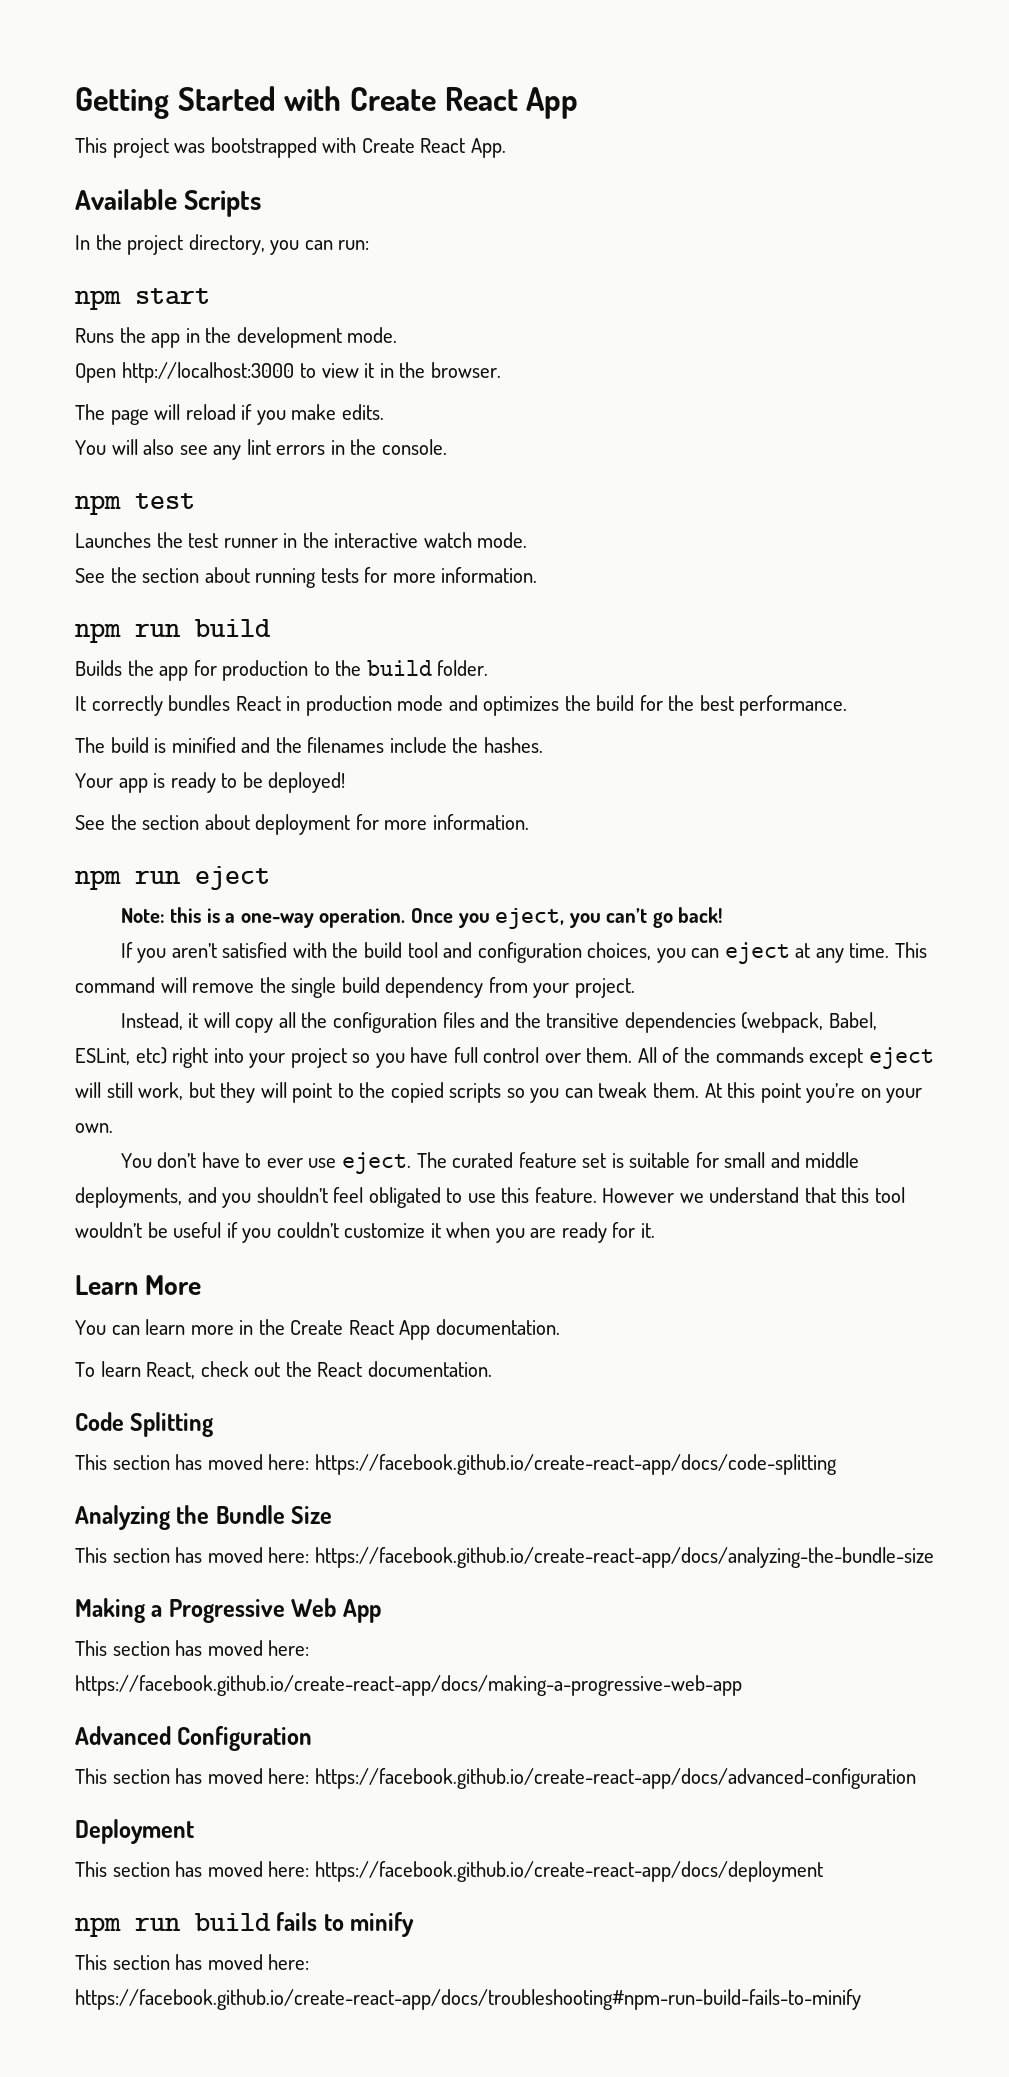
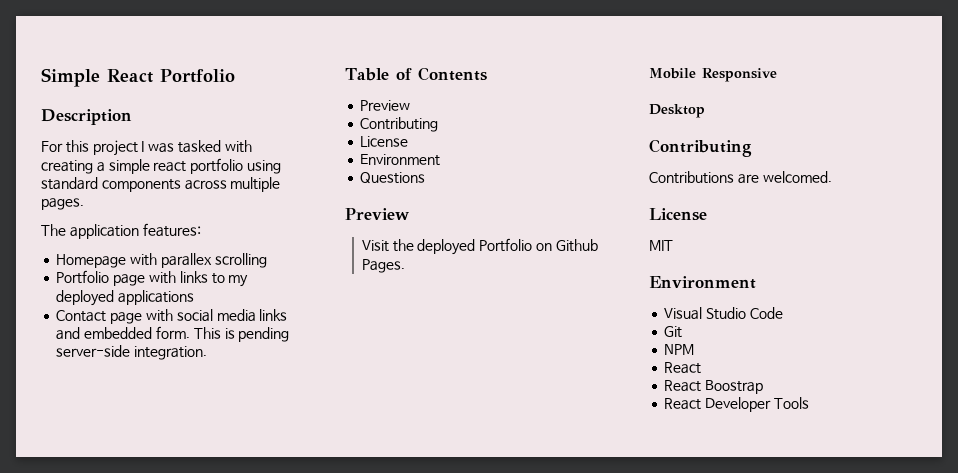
[75,86,579,119] [75,137,506,158] [75,189,262,217] [75,234,370,255] [75,288,210,310] [75,327,398,348] [75,362,501,383] [75,404,384,425] [75,439,447,460] [75,493,195,515] [75,532,528,548] [75,567,538,588] [75,619,271,643] [75,660,489,681] [75,695,848,716] [75,737,543,753] [75,772,346,793] [75,814,529,835] [75,866,270,890] [120,907,724,929] [120,942,927,964] [75,977,635,998] [120,1012,877,1033] [75,1047,934,1069] [75,1082,923,1103] [75,1123,113,1133] [120,1152,860,1174] [75,1187,906,1208] [75,1222,655,1243] [75,1275,202,1295] [75,1319,560,1340] [75,1361,492,1379] [75,1412,214,1437] [75,1454,837,1475] [75,1505,333,1530] [75,1547,934,1568] [75,1598,381,1623] [75,1640,310,1656] [75,1675,742,1696] [75,1726,313,1751] [75,1768,916,1789] [75,1819,194,1844] [75,1861,823,1882] [75,1912,415,1937] [75,1954,310,1970] [75,1989,861,2010] Getting Started with Create React App // This project was bootstrapped with Create React App. // Available Scripts // In the project directory, you can run: // npm start // Runs the app in the development mode. // Open http://localhost:3000 to view it in the browser. // The page will reload if you make edits. // You will also see any lint errors in the console. // npm test // Launches the test runner in the interactive watch mode. // See the section about running tests for more information. // npm run build // Builds the app for production to the build folder. // It correctly bundles React in production mode and optimizes the build for the best performance. // The build is minified and the filenames include the hashes. // Your app is ready to be deployed! // See the section about deployment for more information. // npm run eject // Note: this is a one-way operation. Once you eject, you can’t go back! // If you aren’t satisfied with the build tool and configuration choices, you can eject at any time. This command will remove the single build dependency from your project. // Instead, it will copy all the configuration files and the transitive dependencies (webpack, Babel, ESLint, etc) right into your project so you have full control over them. All of the commands except eject will still work, but they will point to the copied scripts so you can tweak them. At this point you’re on your own. // You don’t have to ever use eject. The curated feature set is suitable for small and middle deployments, and you shouldn’t feel obligated to use this feature. However we understand that this tool wouldn’t be useful if you couldn’t customize it when you are ready for it. // Learn More // You can learn more in the Create React App documentation. // To learn React, check out the React documentation. // Code Splitting // This section has moved here: https://facebook.github.io/create-react-app/docs/code-splitting // Analyzing the Bundle Size // This section has moved here: https://facebook.github.io/create-react-app/docs/analyzing-the-bundle-size // Making a Progressive Web App // This section has moved here: https://facebook.github.io/create-react-app/docs/making-a-progressive-web-app // Advanced Configuration // This section has moved here: https://facebook.github.io/create-react-app/docs/advanced-configuration // Deployment // This section has moved here: https://facebook.github.io/create-react-app/docs/deployment // npm run build fails to minify // This section has moved here: https://facebook.github.io/create-react-app/docs/troubleshooting#npm-run-build-fails-to-minify -> [41,68,235,87] [41,109,132,125] [41,140,252,156] [41,158,281,174] [41,177,281,192] [41,198,84,210] [41,223,201,239] [56,253,267,268] [56,270,249,287] [56,290,195,306] [56,309,288,324] [56,326,290,342] [56,345,208,360] [345,67,487,81] [360,100,411,111] [360,117,439,132] [360,136,409,147] [360,154,441,166] [360,172,426,184] [345,208,409,220] [361,238,598,255] [361,259,405,273] [649,68,777,82] [649,104,705,118] [649,139,752,157] [649,171,832,184] [649,208,707,221] [649,240,673,251] [649,276,756,289] [664,307,783,320] [664,326,683,338] [664,344,695,355] [664,362,702,374] [664,380,764,394] [664,397,809,412] Simple React Portfolio // Description // For this project I was tasked with creating a simple react portfolio using standard components across multiple pages. // The application features: // Homepage with parallex scrolling // Portfolio page with links to my deployed applications // Contact page with social media links and embedded form. This is pending server-side integration. // Table of Contents // Preview // Contributing // License // Environment // Questions // Preview // Visit the deployed Portfolio on Github Pages. // Mobile Responsive // Desktop // Contributing // Contributions are welcomed. // License // MIT // Environment // Visual Studio Code // Git // NPM // React // React Boostrap // React Developer Tools

